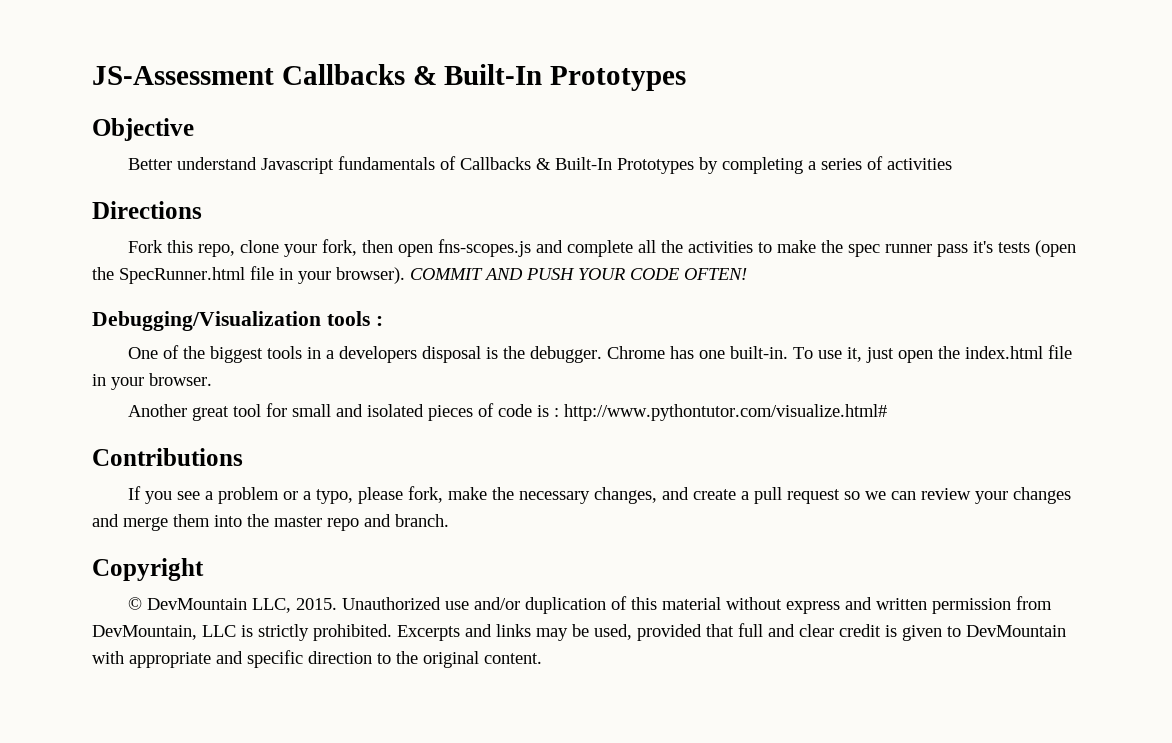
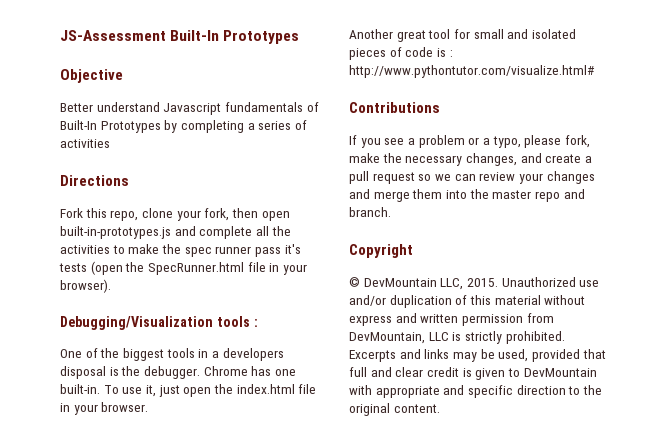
[281,64,437,85] Callbacks & -> (166, 35) none
[460,157,552,170] Callbacks & -> (319, 107) none
[438,239,532,257] fns-scopes.js -> [60,226,171,239] built-in-prototypes.js
[410,268,747,280] COMMIT AND PUSH YOUR CODE OFTEN! -> (111, 286) none

